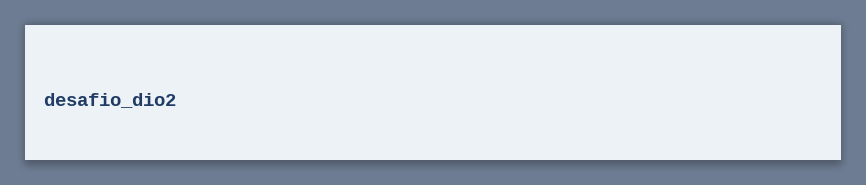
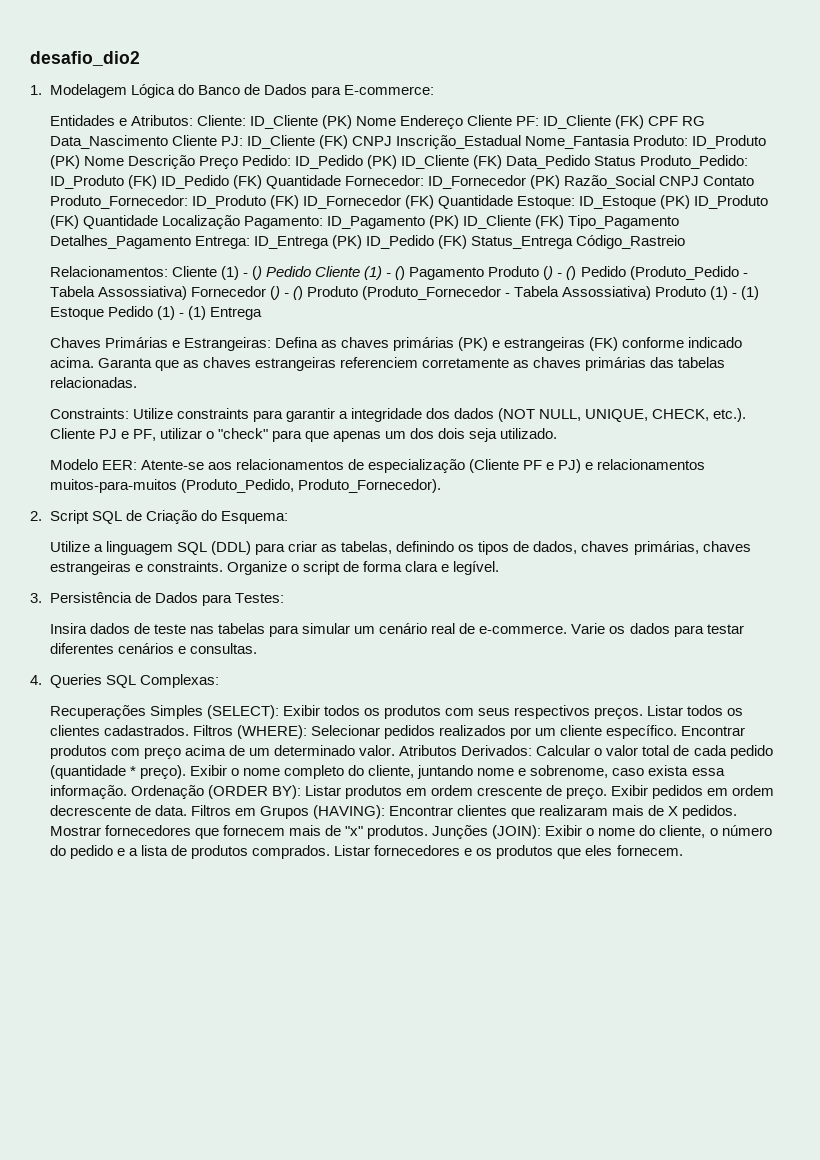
(176, 100) none -> [30,84,435,98] [49,115,706,129] [49,135,767,149] [49,155,749,169] [49,175,755,189] [49,195,769,209] [49,215,680,229] [49,235,686,249] [49,266,748,280] [49,286,760,300] [49,306,263,320] [49,337,743,351] [49,357,726,371] [49,377,137,388] [49,408,747,422] [49,428,558,442] [49,459,706,473] [49,479,441,493] [30,510,289,524] [49,541,751,555] [49,561,500,575] [30,592,284,606] [49,623,744,637] [49,643,257,654] [30,674,219,688] [49,705,744,719] [49,725,746,739] [49,745,773,759] [49,765,725,779] [49,785,775,799] [49,805,738,819] [49,825,772,839] [49,845,683,859] // 1. Modelagem Lógica do Banco de Dados para E-commerce: // Entidades e Atributos: Cliente: ID_Cliente (PK) Nome Endereço Cliente PF: ID_Cliente (FK) CPF RG Data_Nascimento Cliente PJ: ID_Cliente (FK) CNPJ Inscrição_Estadual Nome_Fantasia Produto: ID_Produto (PK) Nome Descrição Preço Pedido: ID_Pedido (PK) ID_Cliente (FK) Data_Pedido Status Produto_Pedido: ID_Produto (FK) ID_Pedido (FK) Quantidade Fornecedor: ID_Fornecedor (PK) Razão_Social CNPJ Contato Produto_Fornecedor: ID_Produto (FK) ID_Fornecedor (FK) Quantidade Estoque: ID_Estoque (PK) ID_Produto (FK) Quantidade Localização Pagamento: ID_Pagamento (PK) ID_Cliente (FK) Tipo_Pagamento Detalhes_Pagamento Entrega: ID_Entrega (PK) ID_Pedido (FK) Status_Entrega Código_Rastreio // Relacionamentos: Cliente (1) - () Pedido Cliente (1) - () Pagamento Produto () - () Pedido (Produto_Pedido - Tabela Assossiativa) Fornecedor () - () Produto (Produto_Fornecedor - Tabela Assossiativa) Produto (1) - (1) Estoque Pedido (1) - (1) Entrega // Chaves Primárias e Estrangeiras: Defina as chaves primárias (PK) e estrangeiras (FK) conforme indicado acima. Garanta que as chaves estrangeiras referenciem corretamente as chaves primárias das tabelas relacionadas. // Constraints: Utilize constraints para garantir a integridade dos dados (NOT NULL, UNIQUE, CHECK, etc.). Cliente PJ e PF, utilizar o "check" para que apenas um dos dois seja utilizado. // Modelo EER: Atente-se aos relacionamentos de especialização (Cliente PF e PJ) e relacionamentos muitos-para-muitos (Produto_Pedido, Produto_Fornecedor). // 2. Script SQL de Criação do Esquema: // Utilize a linguagem SQL (DDL) para criar as tabelas, definindo os tipos de dados, chaves primárias, chaves estrangeiras e constraints. Organize o script de forma clara e legível. // 3. Persistência de Dados para Testes: // Insira dados de teste nas tabelas para simular um cenário real de e-commerce. Varie os dados para testar diferentes cenários e consultas. // 4. Queries SQL Complexas: // Recuperações Simples (SELECT): Exibir todos os produtos com seus respectivos preços. Listar todos os clientes cadastrados. Filtros (WHERE): Selecionar pedidos realizados por um cliente específico. Encontrar produtos com preço acima de um determinado valor. Atributos Derivados: Calcular o valor total de cada pedido (quantidade * preço). Exibir o nome completo do cliente, juntando nome e sobrenome, caso exista essa informação. Ordenação (ORDER BY): Listar produtos em ordem crescente de preço. Exibir pedidos em ordem decrescente de data. Filtros em Grupos (HAVING): Encontrar clientes que realizaram mais de X pedidos. Mostrar fornecedores que fornecem mais de "x" produtos. Junções (JOIN): Exibir o nome do cliente, o número do pedido e a lista de produtos comprados. Listar fornecedores e os produtos que eles fornecem.

